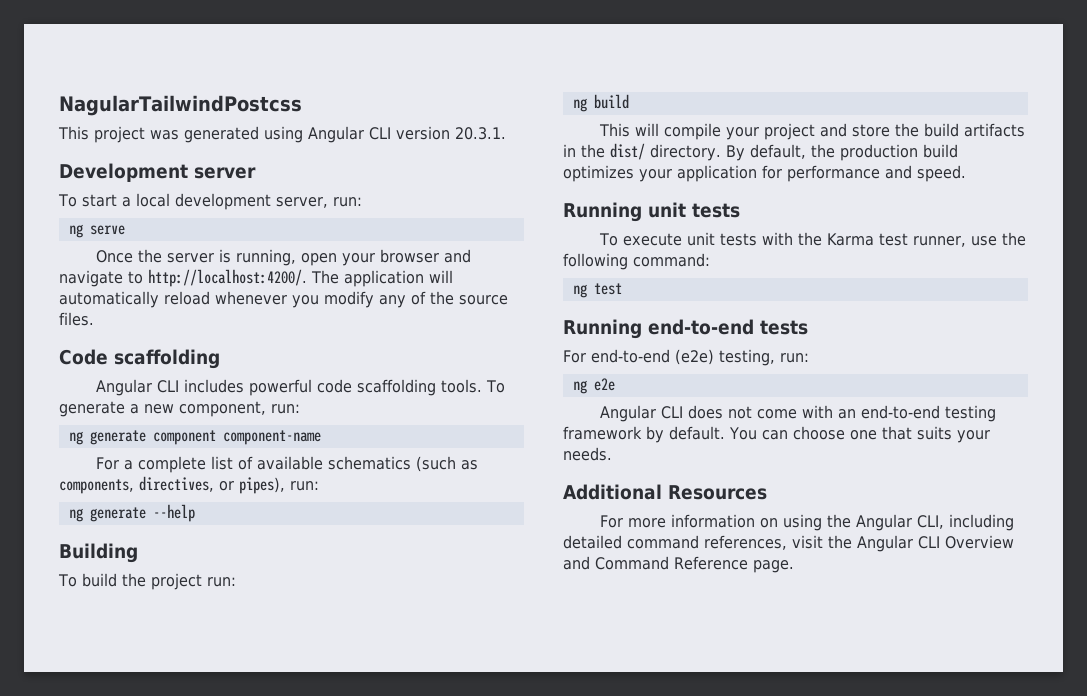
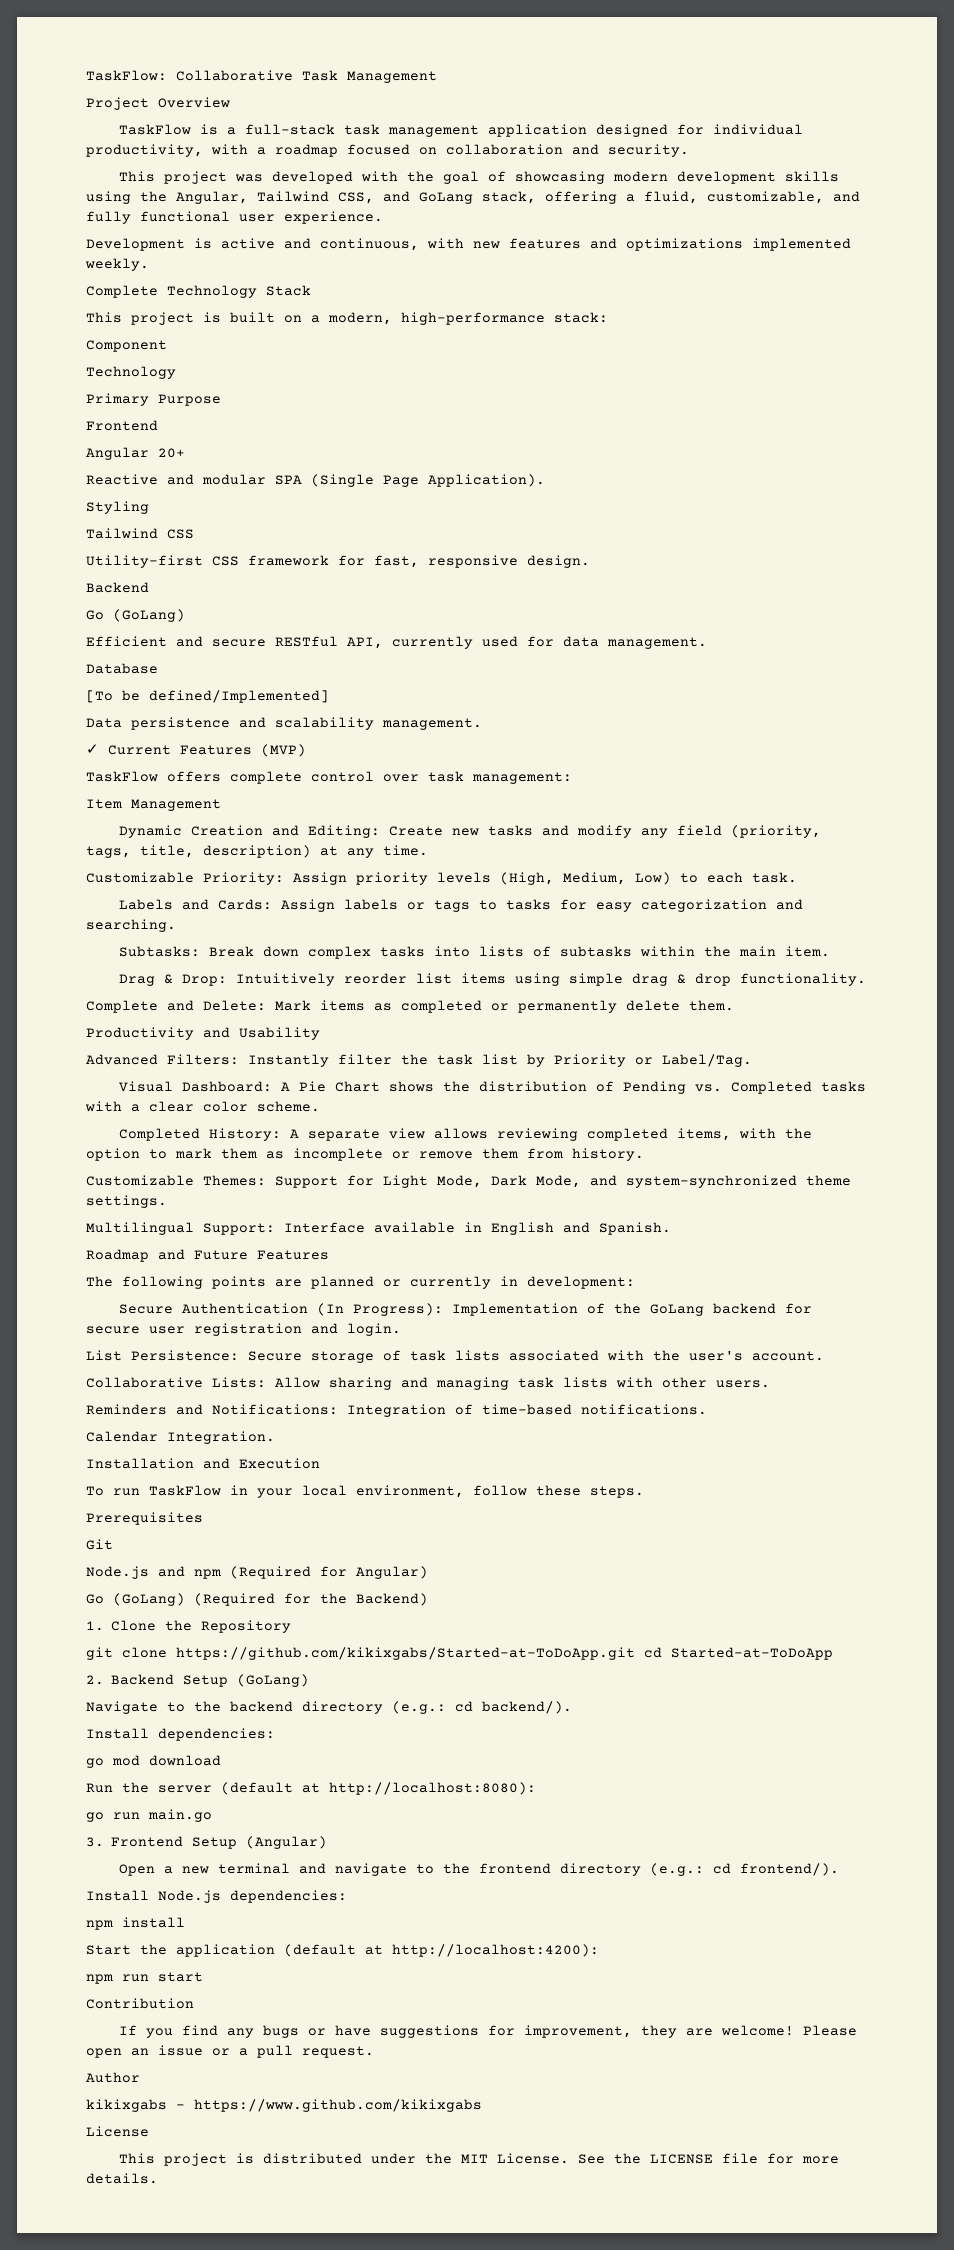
[59,95,302,116] [58,126,506,143] [59,163,256,182] [58,193,362,210] [68,224,125,238] [95,249,471,266] [59,269,453,287] [59,291,508,308] [59,312,94,326] [59,349,220,369] [95,379,505,396] [59,401,300,417] [68,430,321,445] [95,456,478,473] [59,476,319,494] [68,504,195,522] [59,543,138,563] [58,573,236,590] [572,94,629,112] [598,123,1025,140] [563,143,958,161] [563,165,966,182] [563,202,740,222] [598,232,1026,247] [563,253,710,270] [572,283,622,298] [563,319,808,339] [563,349,809,366] [572,378,615,394] [599,405,996,422] [563,426,990,443] [563,447,612,461] [563,484,767,500] [599,514,1014,531] [563,535,1014,552] [563,556,794,573] NagularTailwindPostcss // This project was generated using Angular CLI version 20.3.1. // Development server // To start a local development server, run: // ng serve // Once the server is running, open your browser and navigate to http://localhost:4200/. The application will automatically reload whenever you modify any of the source files. // Code scaffolding // Angular CLI includes powerful code scaffolding tools. To generate a new component, run: // ng generate component component-name // For a complete list of available schematics (such as components, directives, or pipes), run: // ng generate --help // Building // To build the project run: // ng build // This will compile your project and store the build artifacts in the dist/ directory. By default, the production build optimizes your application for performance and speed. // Running unit tests // To execute unit tests with the Karma test runner, use the following command: // ng test // Running end-to-end tests // For end-to-end (e2e) testing, run: // ng e2e // Angular CLI does not come with an end-to-end testing framework by default. You can choose one that suits your needs. // Additional Resources // For more information on using the Angular CLI, including detailed command references, visit the Angular CLI Overview and Command Reference page. -> [86,70,437,83] [86,97,230,110] [118,124,803,137] [86,144,689,157] [118,171,839,184] [86,191,860,204] [86,211,383,224] [86,238,851,251] [85,258,149,271] [86,285,311,298] [86,312,608,325] [86,340,167,352] [86,366,176,379] [86,393,221,406] [86,420,158,431] [86,447,185,460] [86,474,545,487] [86,501,149,514] [86,528,194,539] [86,555,590,568] [86,582,149,593] [86,609,185,622] [86,636,707,649] [86,663,158,674] [86,690,329,703] [86,717,482,730] [86,744,306,757] [86,771,572,784] [86,799,221,811] [118,825,821,838] [86,845,428,858] [86,872,797,885] [118,899,803,912] [86,919,176,932] [118,946,830,959] [118,973,866,986] [86,1000,734,1013] [86,1027,320,1040] [86,1054,752,1067] [118,1081,866,1094] [85,1101,320,1112] [118,1128,812,1141] [86,1148,644,1161] [86,1175,851,1188] [86,1195,167,1208] [86,1222,671,1235] [86,1249,329,1262] [86,1276,635,1289] [118,1303,812,1316] [86,1323,401,1336] [86,1350,824,1363] [86,1377,770,1390] [86,1404,707,1417] [86,1431,275,1444] [86,1458,320,1469] [86,1485,644,1498] [86,1512,203,1525] [86,1539,113,1550] [86,1566,428,1579] [86,1593,428,1606] [86,1620,292,1633] [86,1647,833,1660] [86,1674,310,1687] [86,1701,572,1714] [86,1728,275,1741] [86,1755,221,1768] [86,1782,536,1795] [86,1809,212,1822] [86,1836,328,1849] [118,1863,839,1876] [86,1890,347,1903] [86,1917,185,1930] [86,1944,599,1957] [86,1972,203,1984] [86,1998,194,2009] [118,2025,857,2038] [86,2045,374,2058] [86,2072,140,2083] [86,2099,482,2112] [86,2126,149,2137] [118,2153,839,2166] [86,2173,158,2184] TaskFlow: Collaborative Task Management // Project Overview // TaskFlow is a full-stack task management application designed for individual productivity, with a roadmap focused on collaboration and security. // This project was developed with the goal of showcasing modern development skills using the Angular, Tailwind CSS, and GoLang stack, offering a fluid, customizable, and fully functional user experience. // Development is active and continuous, with new features and optimizations implemented weekly. // Complete Technology Stack // This project is built on a modern, high-performance stack: // Component // Technology // Primary Purpose // Frontend // Angular 20+ // Reactive and modular SPA (Single Page Application). // Styling // Tailwind CSS // Utility-first CSS framework for fast, responsive design. // Backend // Go (GoLang) // Efficient and secure RESTful API, currently used for data management. // Database // [To be defined/Implemented] // Data persistence and scalability management. // ✓ Current Features (MVP) // TaskFlow offers complete control over task management: // Item Management // Dynamic Creation and Editing: Create new tasks and modify any field (priority, tags, title, description) at any time. // Customizable Priority: Assign priority levels (High, Medium, Low) to each task. // Labels and Cards: Assign labels or tags to tasks for easy categorization and searching. // Subtasks: Break down complex tasks into lists of subtasks within the main item. // Drag & Drop: Intuitively reorder list items using simple drag & drop functionality. // Complete and Delete: Mark items as completed or permanently delete them. // Productivity and Usability // Advanced Filters: Instantly filter the task list by Priority or Label/Tag. // Visual Dashboard: A Pie Chart shows the distribution of Pending vs. Completed tasks with a clear color scheme. // Completed History: A separate view allows reviewing completed items, with the option to mark them as incomplete or remove them from history. // Customizable Themes: Support for Light Mode, Dark Mode, and system-synchronized theme settings. // Multilingual Support: Interface available in English and Spanish. // Roadmap and Future Features // The following points are planned or currently in development: // Secure Authentication (In Progress): Implementation of the GoLang backend for secure user registration and login. // List Persistence: Secure storage of task lists associated with the user's account. // Collaborative Lists: Allow sharing and managing task lists with other users. // Reminders and Notifications: Integration of time-based notifications. // Calendar Integration. // Installation and Execution // To run TaskFlow in your local environment, follow these steps. // Prerequisites // Git // Node.js and npm (Required for Angular) // Go (GoLang) (Required for the Backend) // 1. Clone the Repository // git clone https://github.com/kikixgabs/Started-at-ToDoApp.git cd Started-at-ToDoApp // 2. Backend Setup (GoLang) // Navigate to the backend directory (e.g.: cd backend/). // Install dependencies: // go mod download // Run the server (default at http://localhost:8080): // go run main.go // 3. Frontend Setup (Angular) // Open a new terminal and navigate to the frontend directory (e.g.: cd frontend/). // Install Node.js dependencies: // npm install // Start the application (default at http://localhost:4200): // npm run start // Contribution // If you find any bugs or have suggestions for improvement, they are welcome! Please open an issue or a pull request. // Author // kikixgabs - https://www.github.com/kikixgabs // License // This project is distributed under the MIT License. See the LICENSE file for more details.

